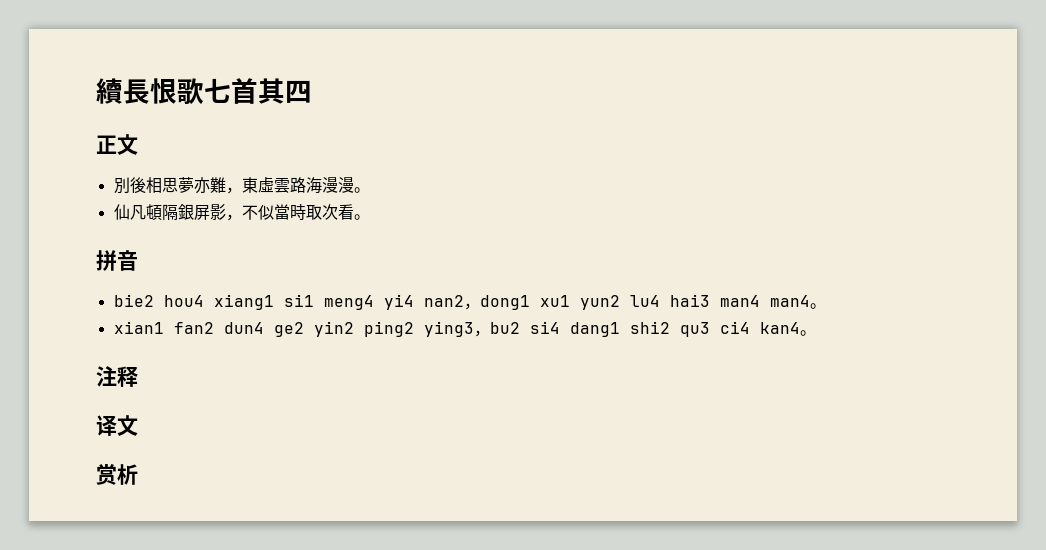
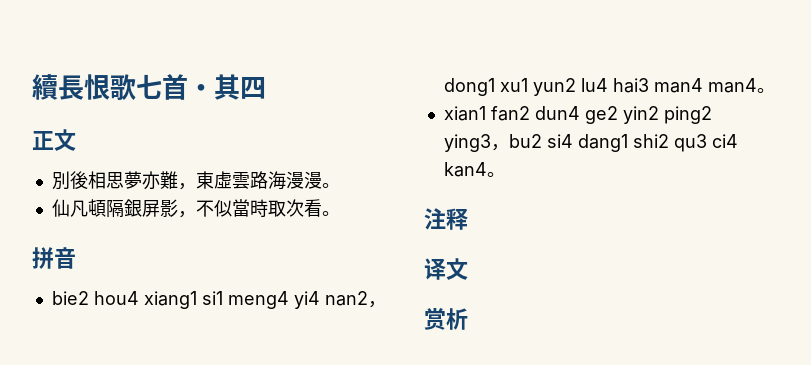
(258, 91) none -> [188,84,214,97] ・

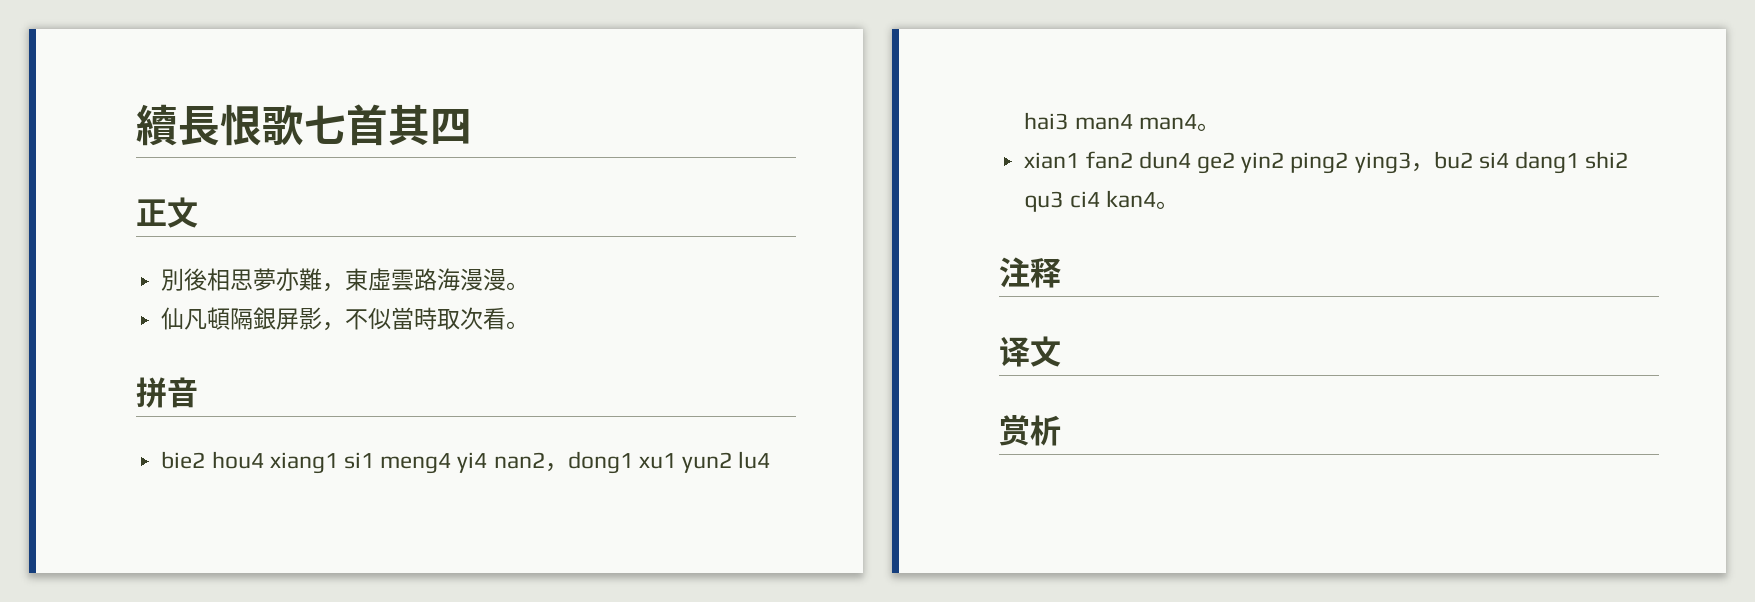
[188,84,214,97] ・ -> (388, 125) none

